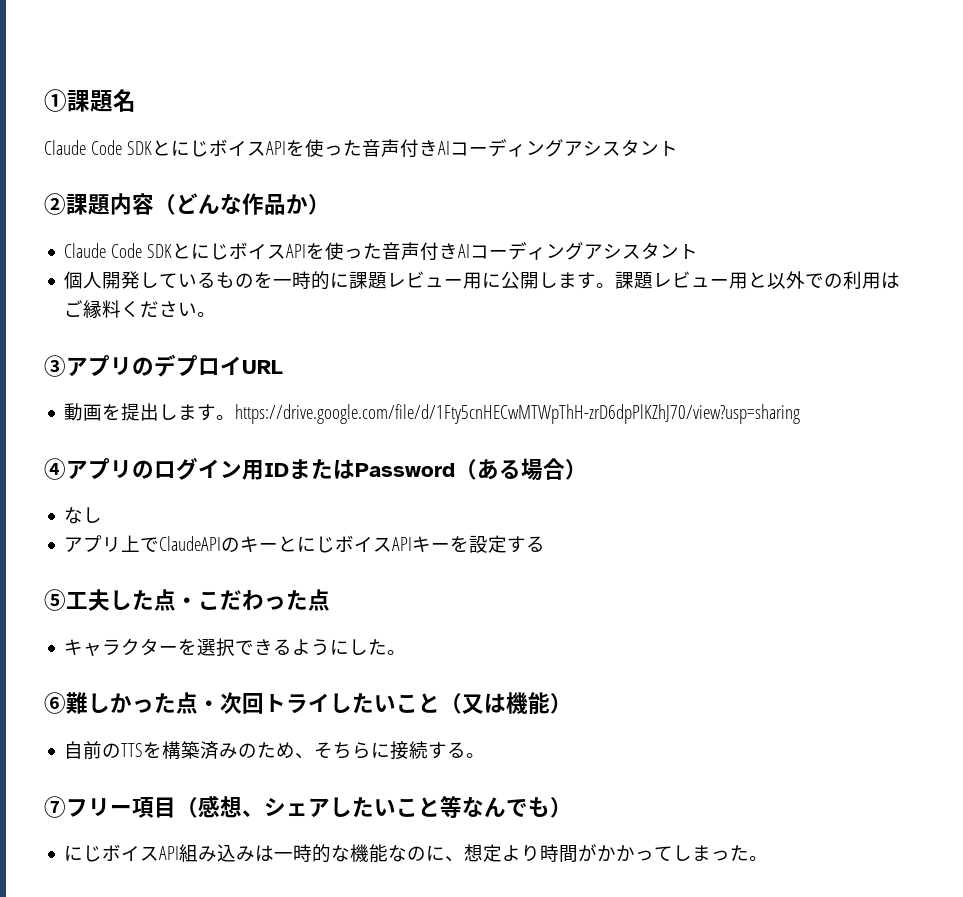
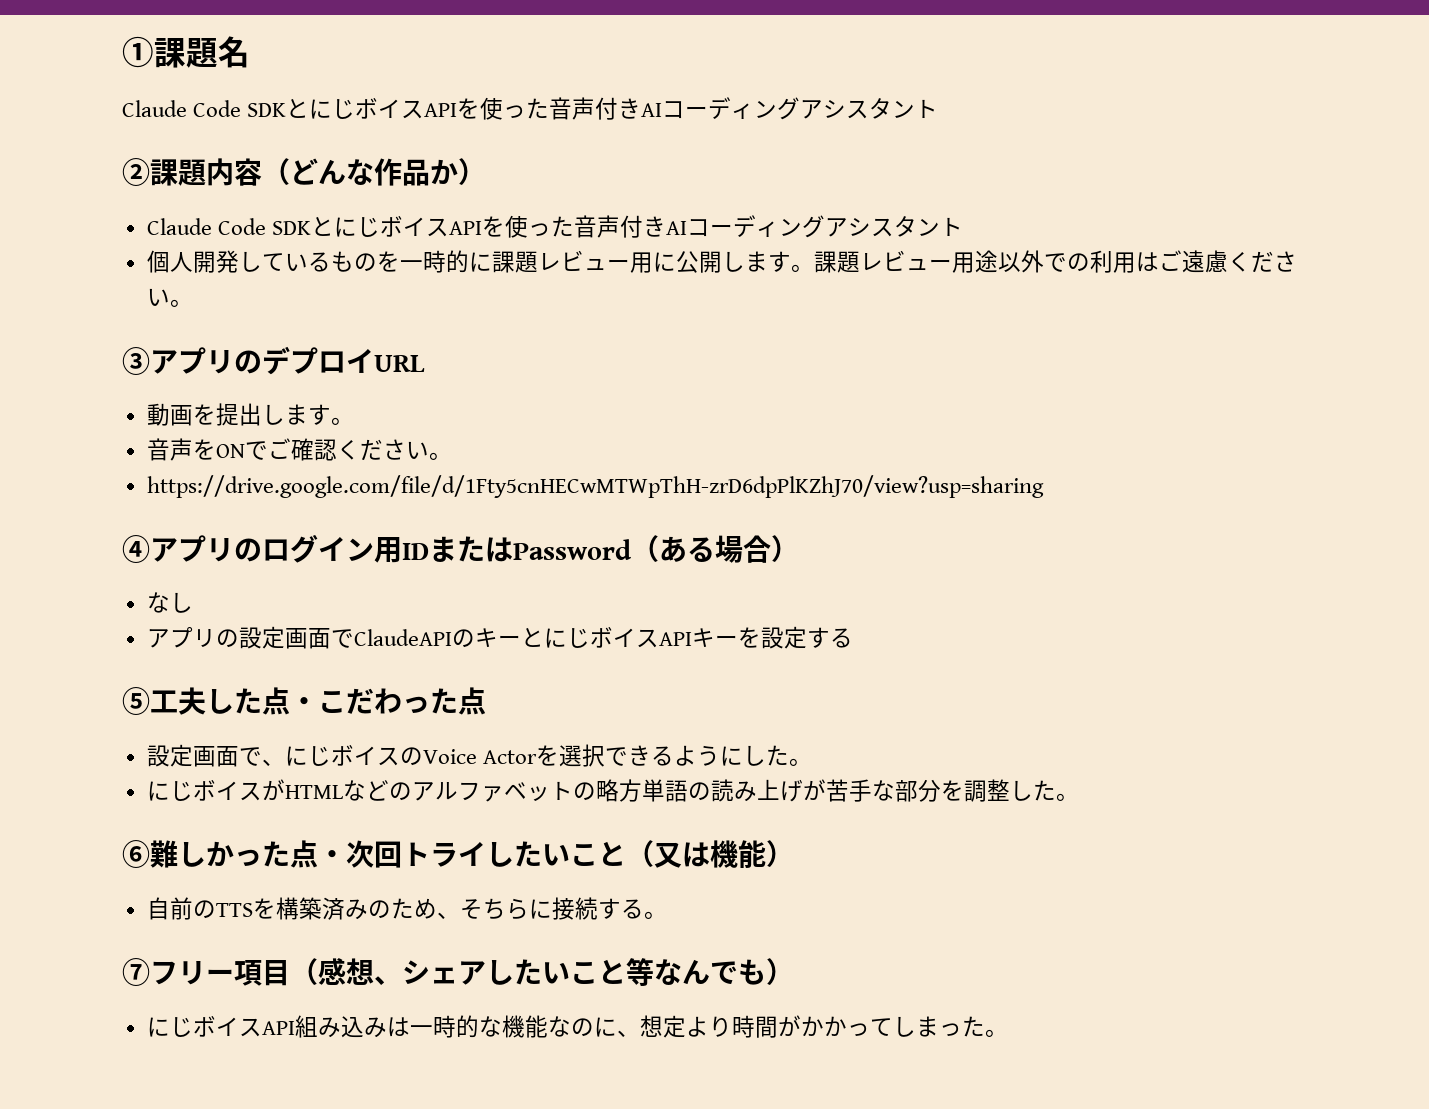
[748,272,768,288] と -> [974,250,998,273] 途
[83,300,122,318] 縁料 -> [1181,250,1228,273] 遠慮
(236, 417) none -> [146,438,452,461] // 音声をONでご確認ください。 //
[121,535,141,552] 上 -> [215,626,331,649] の設定画面
[64,638,179,656] キャラクター -> [146,744,537,767] 設定画面で、にじボイスのVoice Actor
(407, 652) none -> [146,779,1079,802] // にじボイスがHTMLなどのアルファベットの略方単語の読み上げが苦手な部分を調整した。

